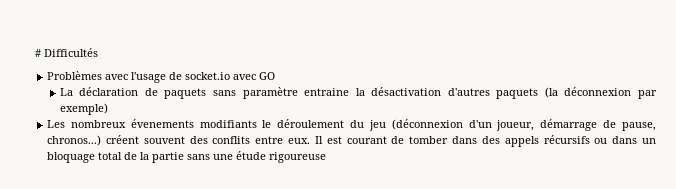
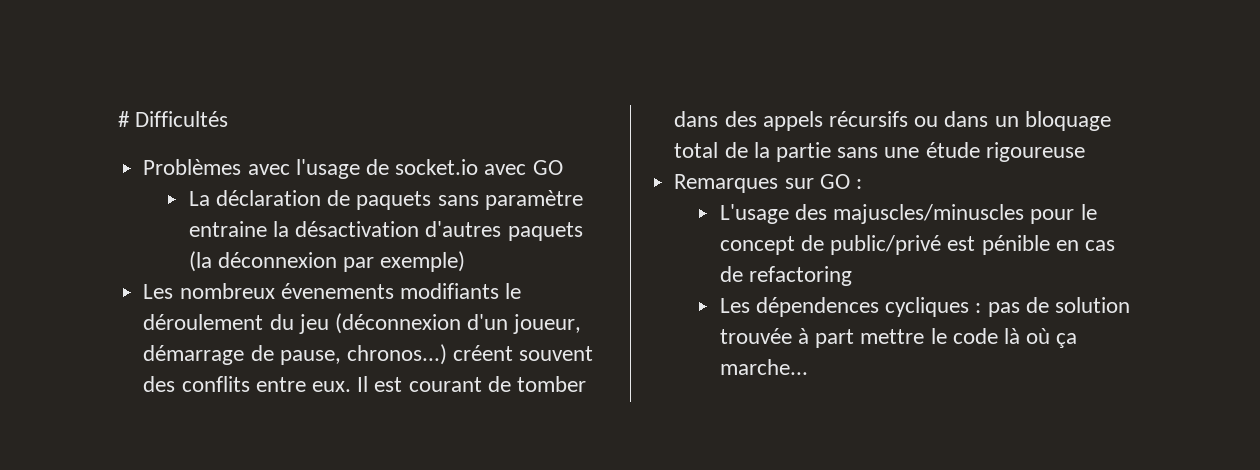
(327, 157) none -> [674,174,862,193] [719,204,1097,224] [719,235,1115,255] [719,266,852,286] [719,297,1130,317] [719,328,1078,348] [719,359,808,375] // Remarques sur GO : // L'usage des majuscles/minuscles pour le concept de public/privé est pénible en cas de refactoring // Les dépendences cycliques : pas de solution trouvée à part mettre le code là où ça marche...

